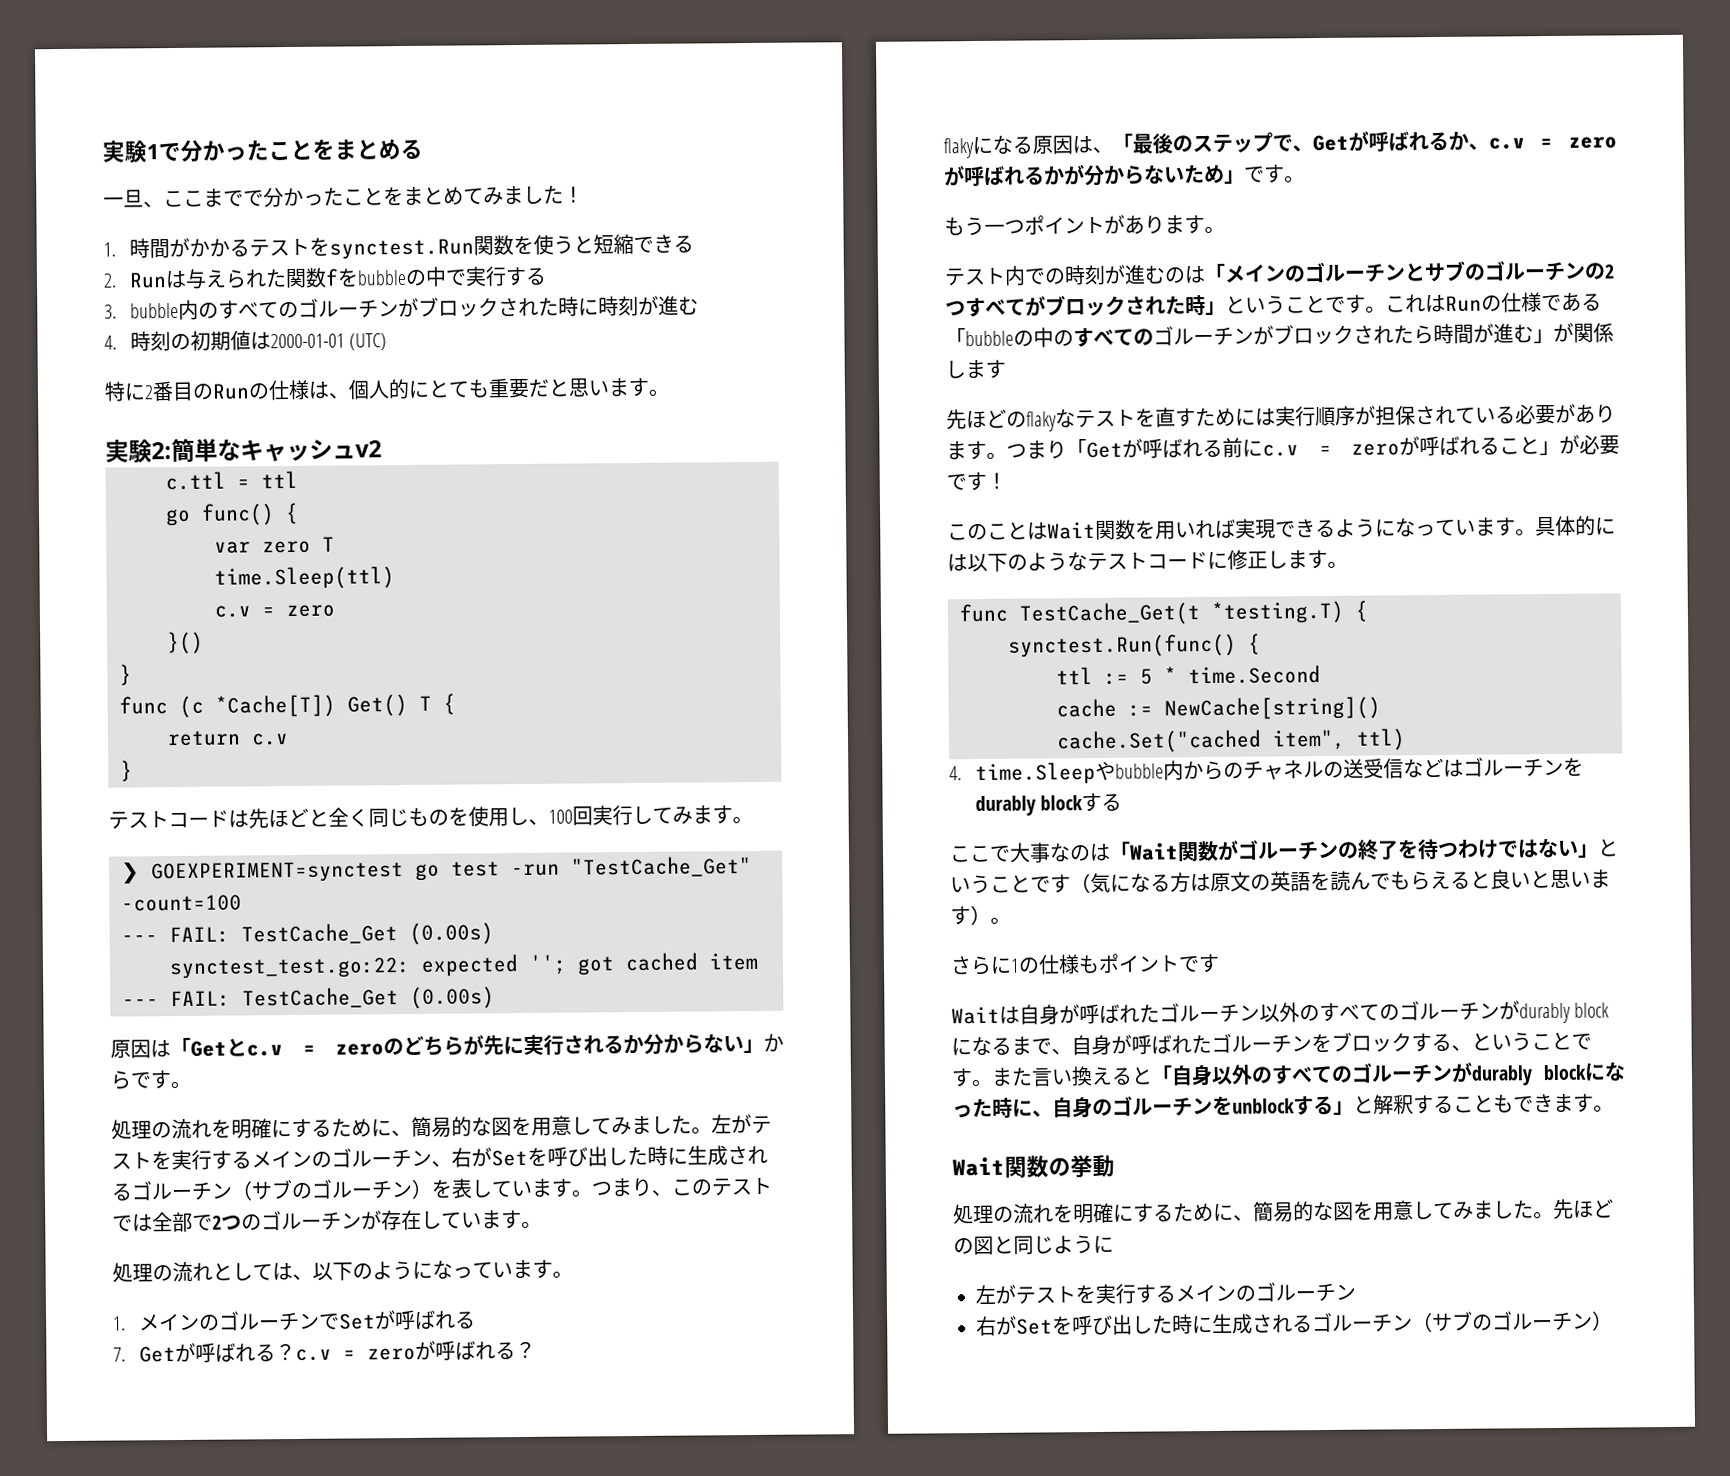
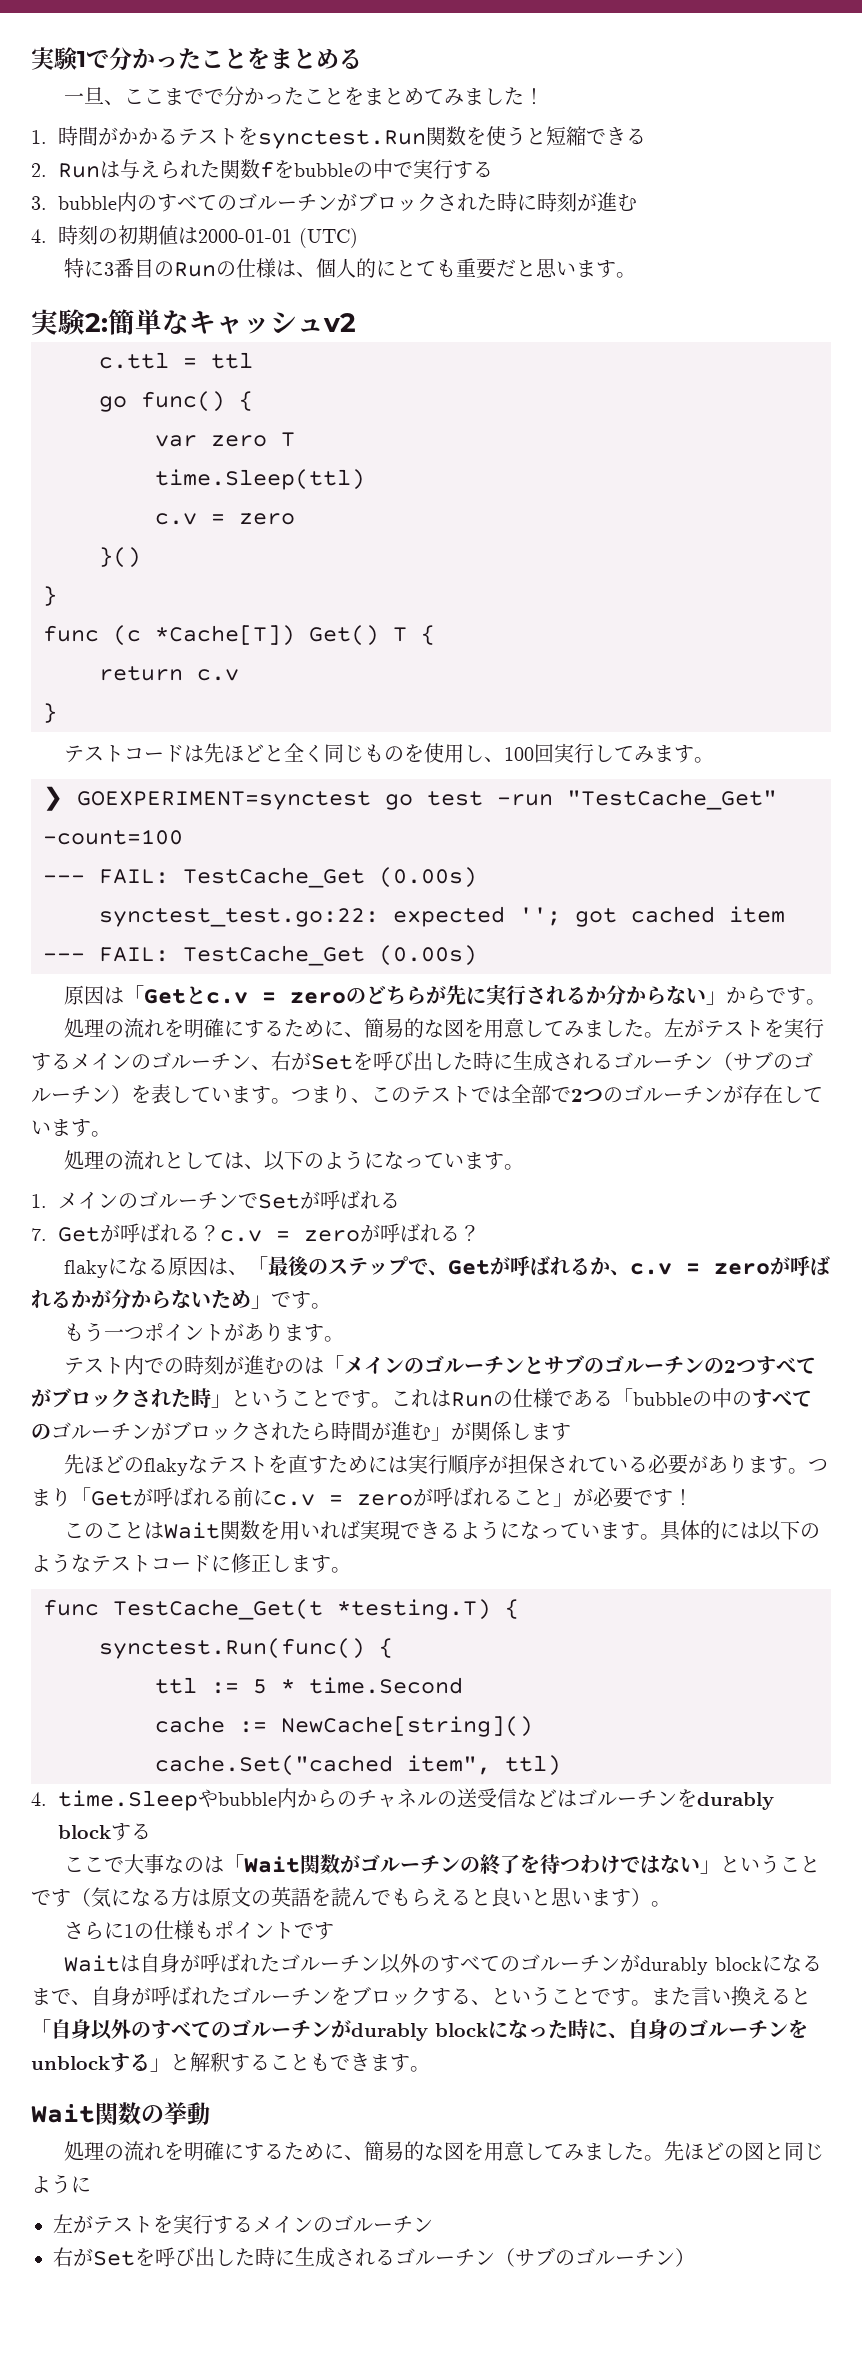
[144,385,154,400] 2 -> [103,262,114,276] 3

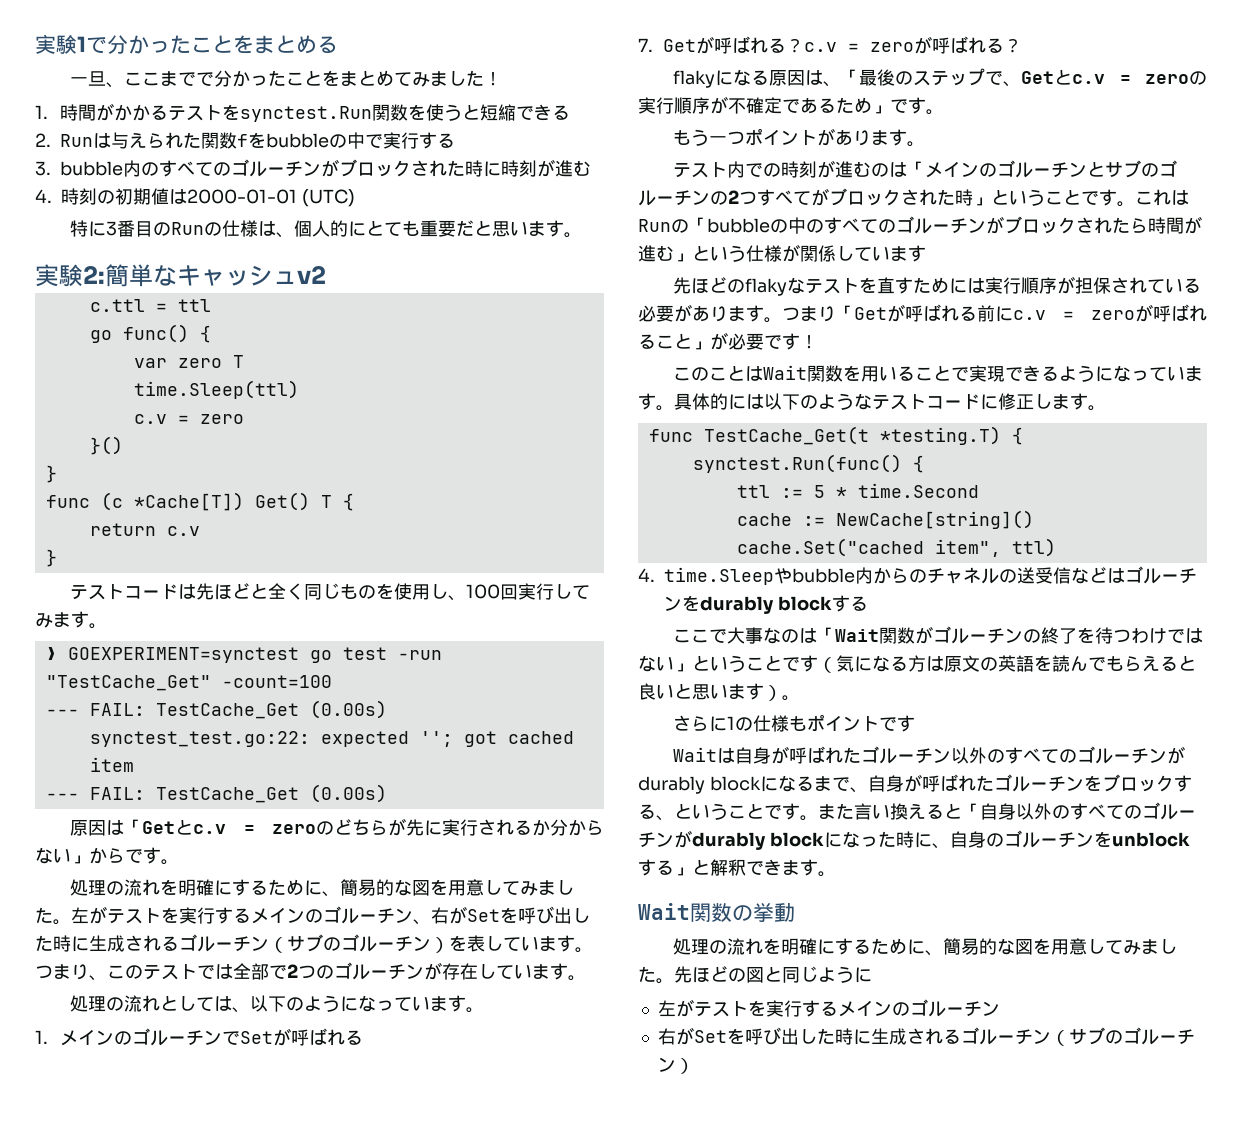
[489,1256,830,1276] [31,1289,211,1309] が呼ばれるか、c.v = zeroが呼ばれるかが分からない -> [1054,69,1207,85] [638,96,836,114] とc.v = zeroの実行順序が不確定である
[513,1388,613,1408] 仕様である -> (689, 226) none
(451, 1434) none -> [692,245,782,262] という仕様
(531, 1431) none -> [854,246,890,261] てい
[319,1520,360,1540] れば -> [897,365,970,381] ることで
[230,2053,330,2072] することも -> (746, 867) none

